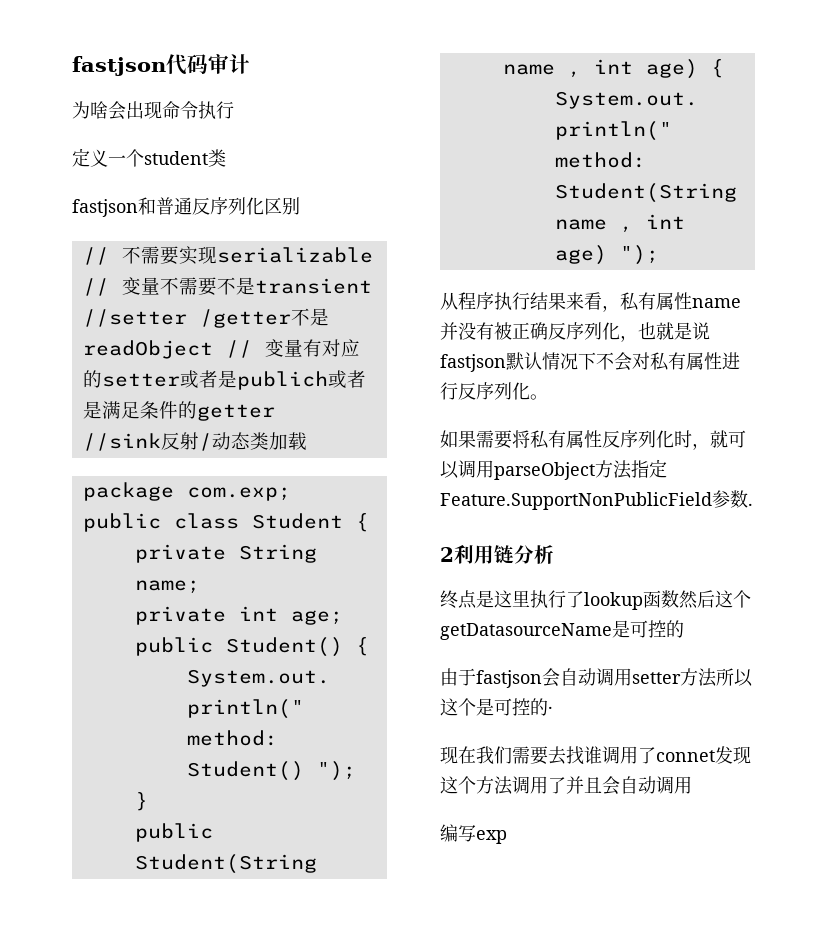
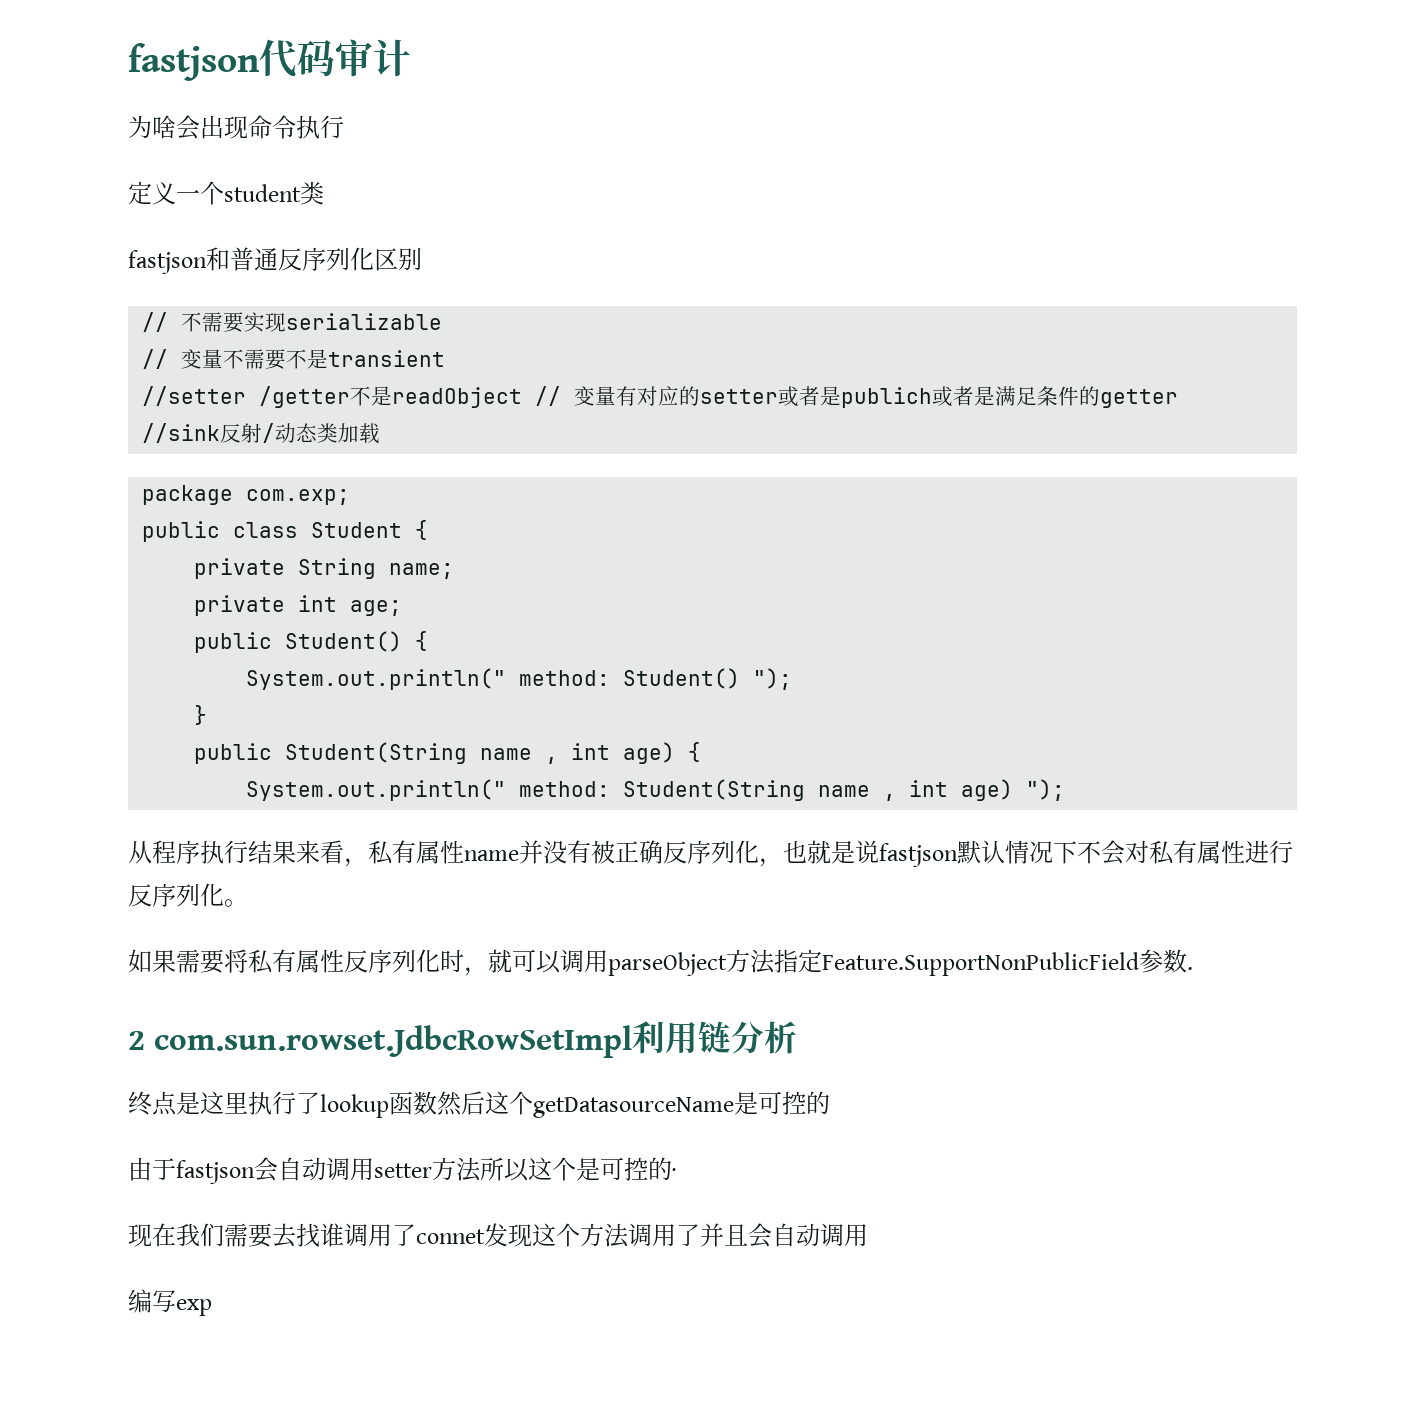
(454, 554) none -> [154,1025,632,1058] com.sun.rowset.JdbcRowSetImpl

